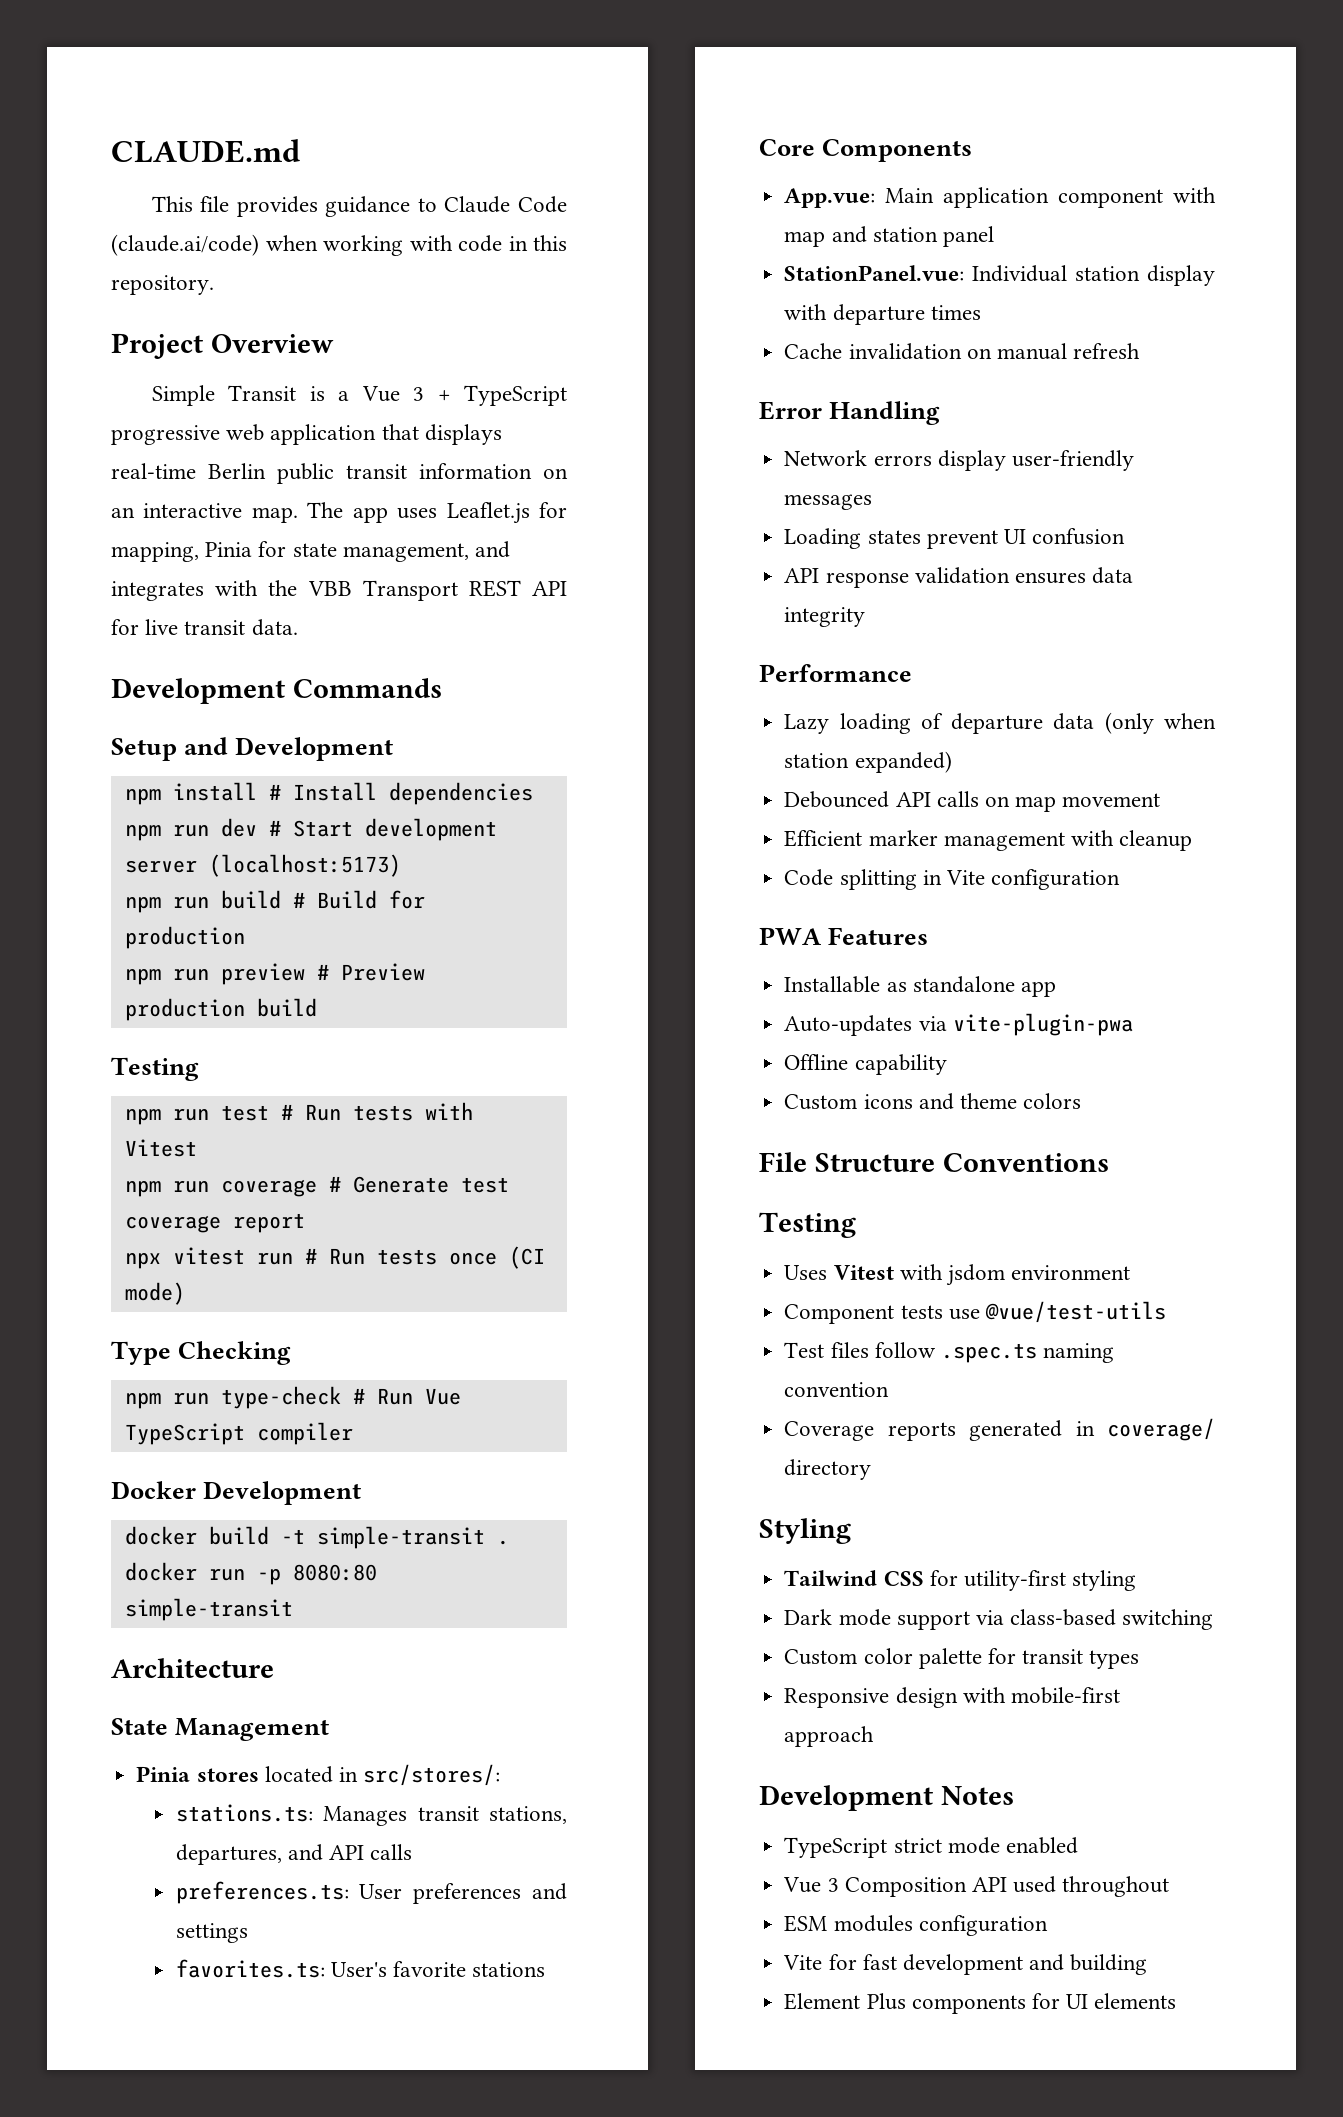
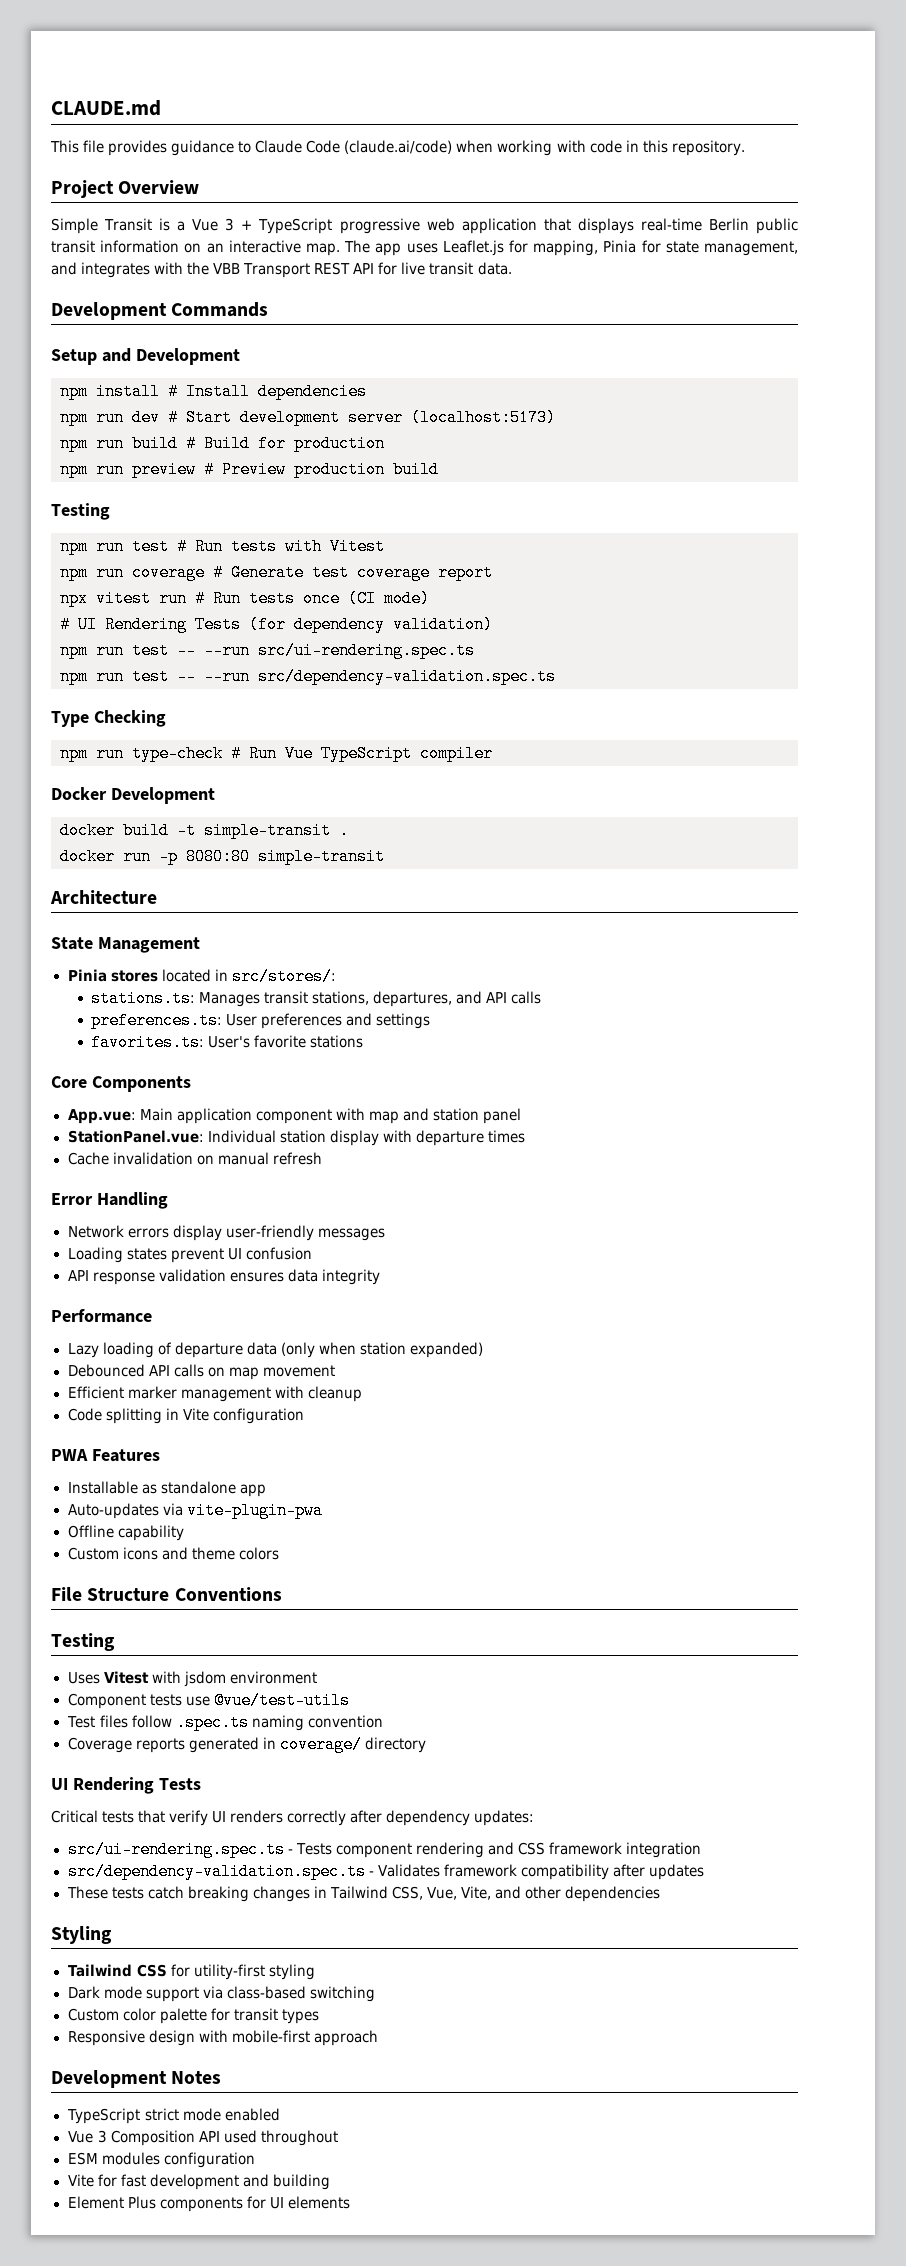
(185, 1293) none -> [60,616,493,633] [60,642,475,659] [60,668,556,685] // # UI Rendering Tests (for dependency validation) // npm run test -- --run src/ui-rendering.spec.ts // npm run test -- --run src/dependency-validation.spec.ts
(872, 1469) none -> [51,1777,201,1794] [51,1810,535,1826] [67,1841,701,1858] [67,1863,704,1880] [66,1886,661,1902] // UI Rendering Tests // Critical tests that verify UI renders correctly after dependency updates: // src/ui-rendering.spec.ts - Tests component rendering and CSS framework integration // src/dependency-validation.spec.ts - Validates framework compatibility after updates // These tests catch breaking changes in Tailwind CSS, Vue, Vite, and other dependencies

